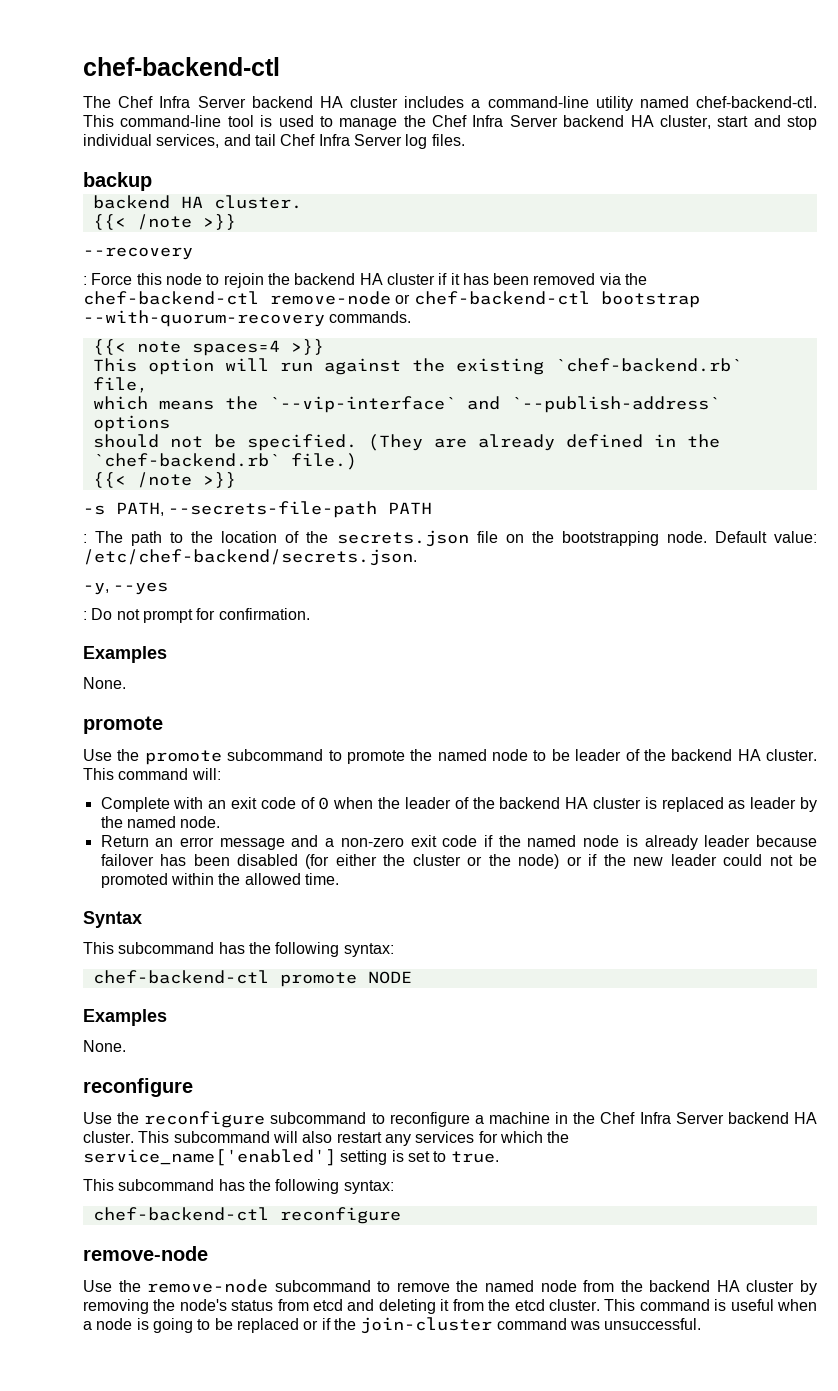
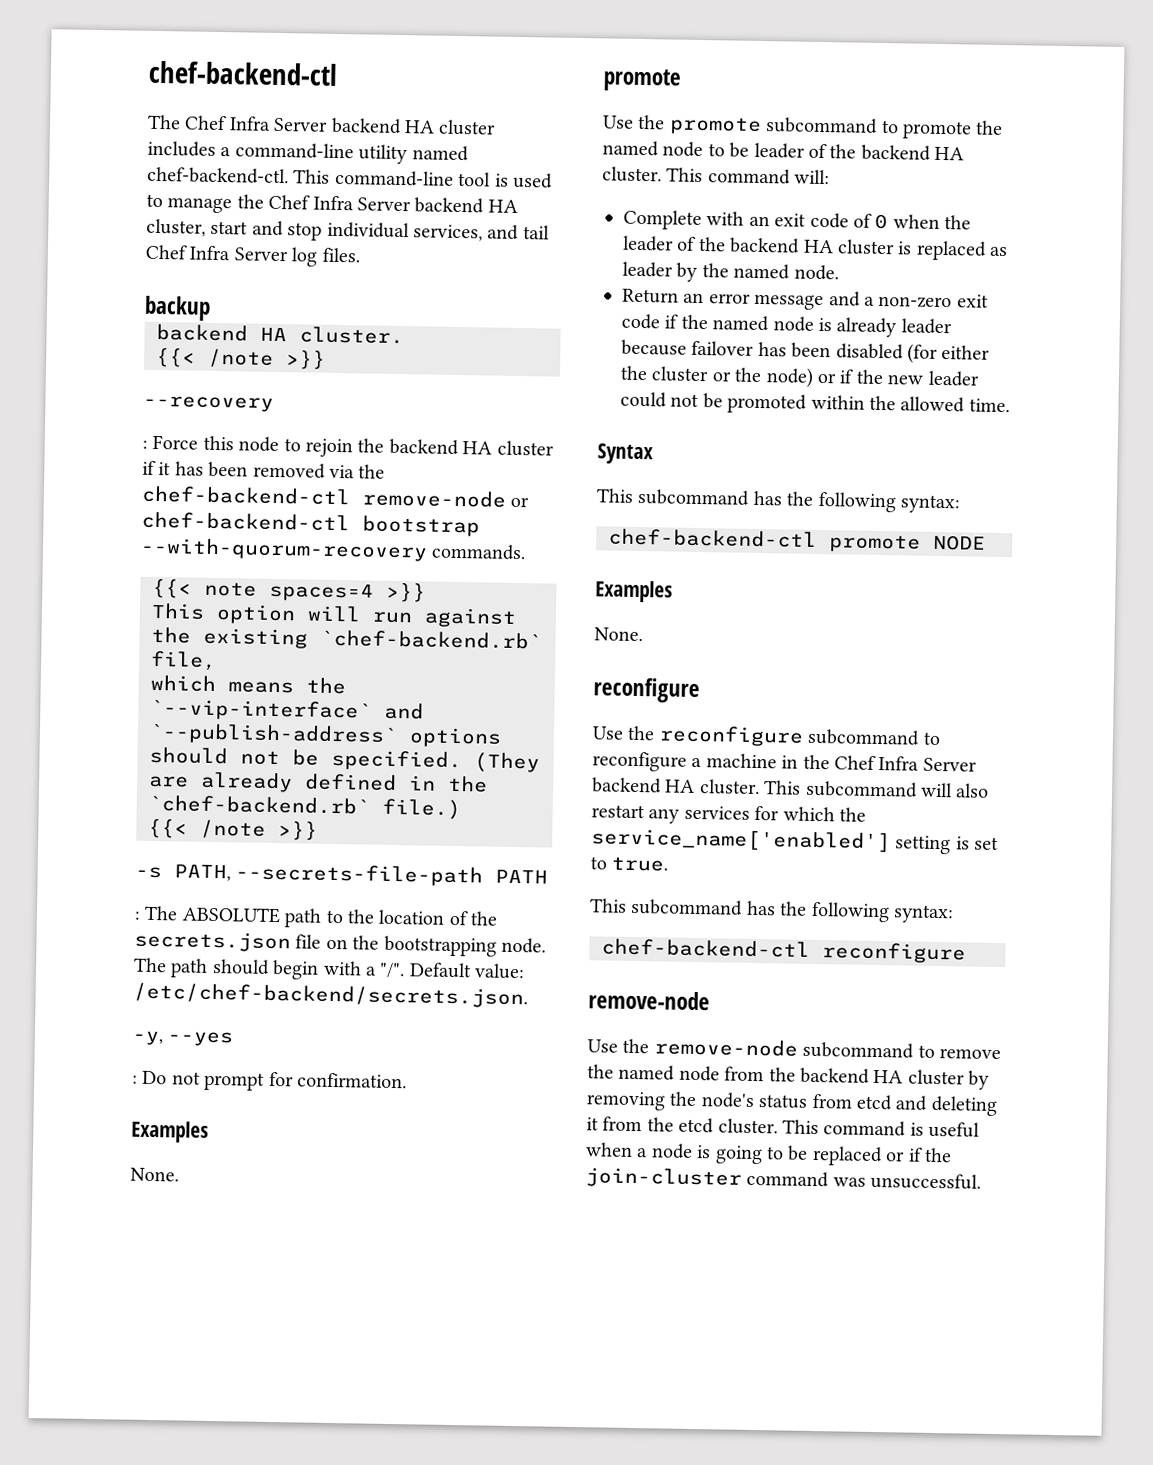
(124, 537) none -> [181,906,281,924] ABSOLUTE
(707, 537) none -> [133,957,406,980] The path should begin with a "/".

